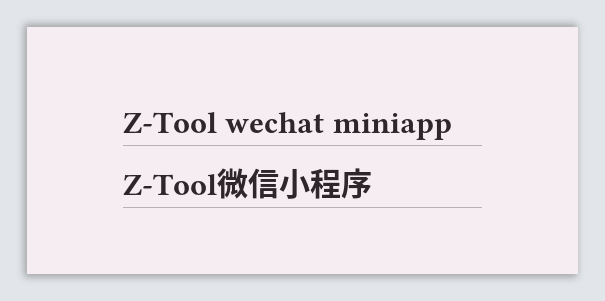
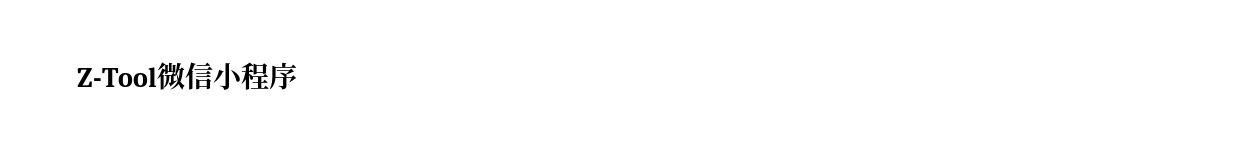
[123,112,452,140] [123,174,217,195] Z-Tool wechat miniapp // Z-Tool -> [77,67,157,87] Z-Tool

